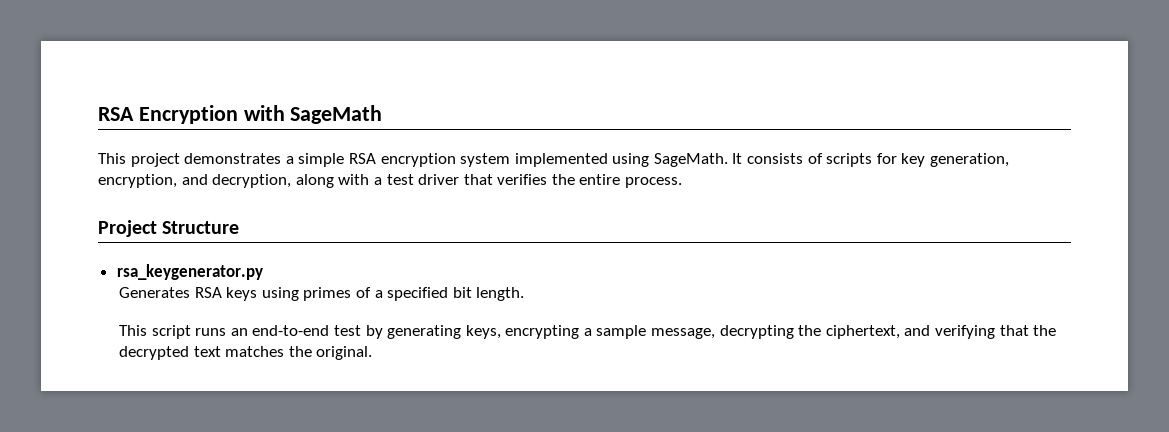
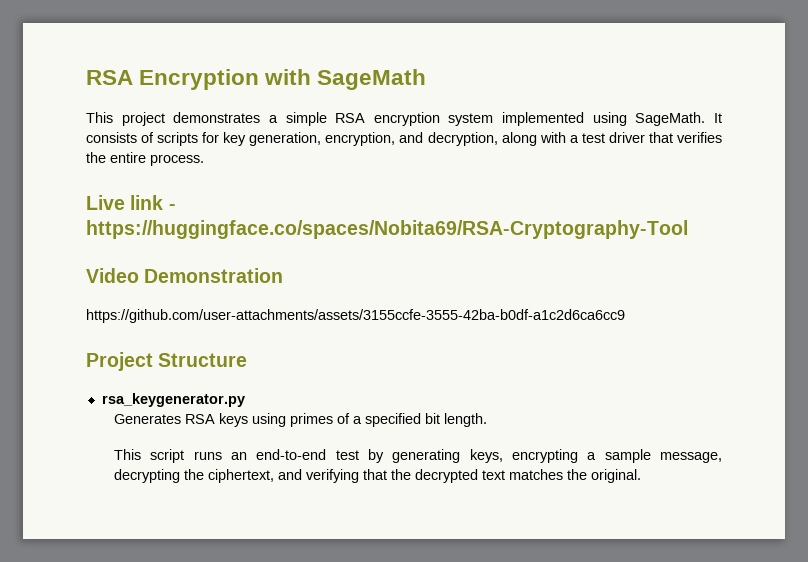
(683, 182) none -> [86,195,176,210] [86,220,688,239] [86,268,284,283] [86,309,625,323] // Live link - https://huggingface.co/spaces/Nobita69/RSA-Cryptography-Tool // Video Demonstration // https://github.com/user-attachments/assets/3155ccfe-3555-42ba-b0df-a1c2d6ca6cc9

